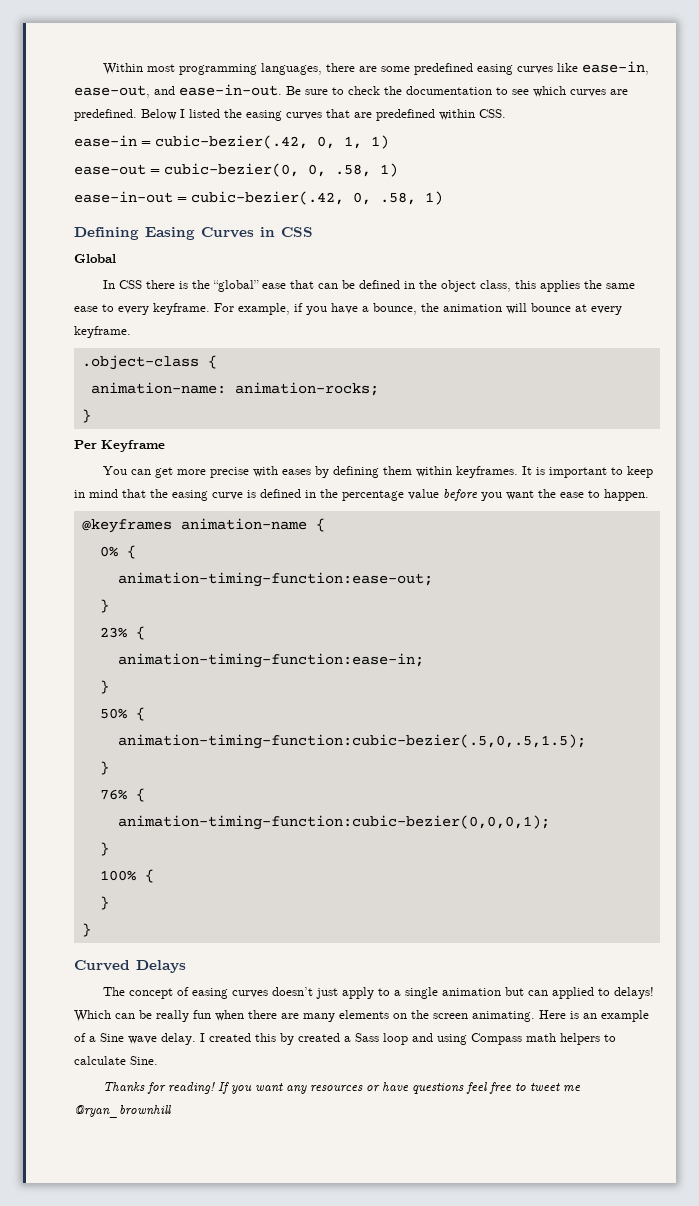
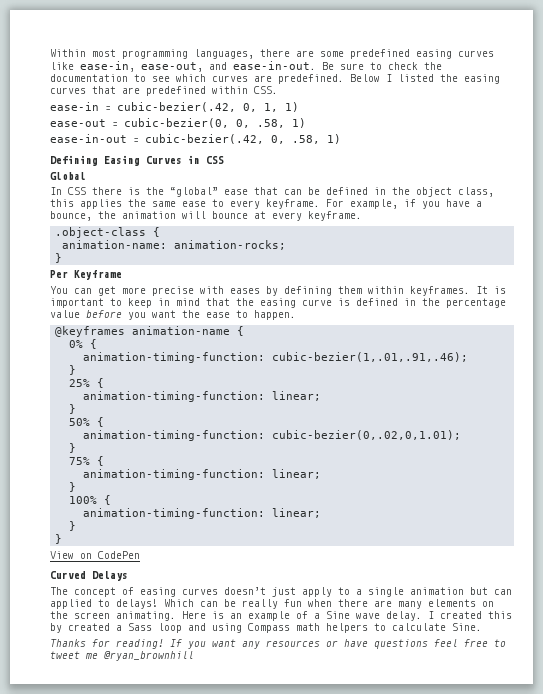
[117,572,433,587] [99,599,109,613] [99,626,145,640] [117,653,424,668] animation-timing-function:ease-out; // } // 23% { // animation-timing-function:ease-in; -> [83,352,469,363] [69,365,77,375] [69,378,105,388] [83,391,322,402] animation-timing-function: cubic-bezier(1,.01,.91,.46); // } // 25% { // animation-timing-function: linear;
[117,734,586,749] [99,761,109,775] [99,788,145,802] [117,815,550,830] animation-timing-function:cubic-bezier(.5,0,.5,1.5); // } // 76% { // animation-timing-function:cubic-bezier(0,0,0,1); -> [83,430,462,441] [69,443,77,453] [69,456,105,466] [83,469,322,480] animation-timing-function: cubic-bezier(0,.02,0,1.01); // } // 75% { // animation-timing-function: linear;
(154, 876) none -> [83,508,322,519] // animation-timing-function: linear;
(91, 930) none -> [50,551,140,559] // View on CodePen

